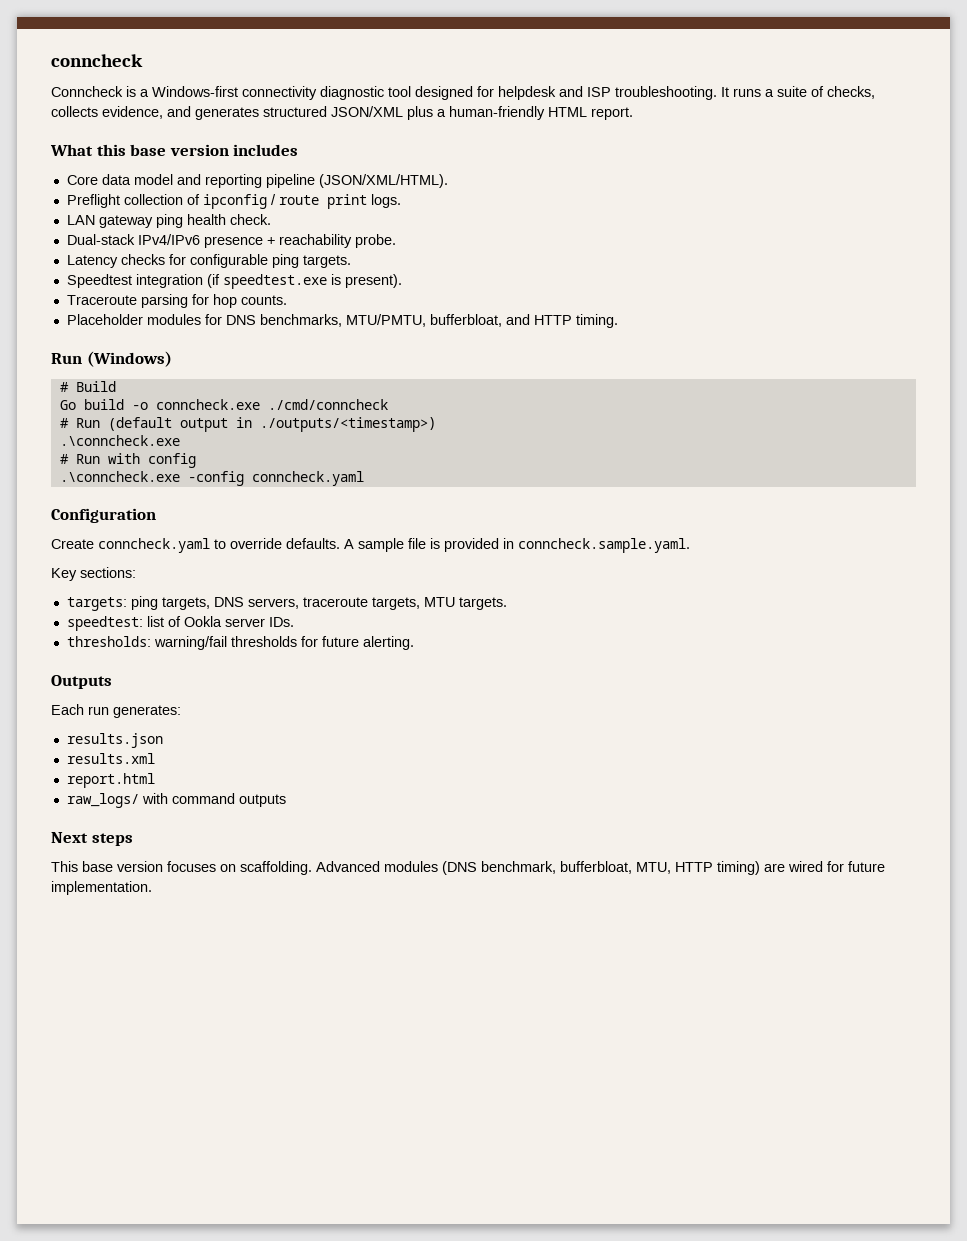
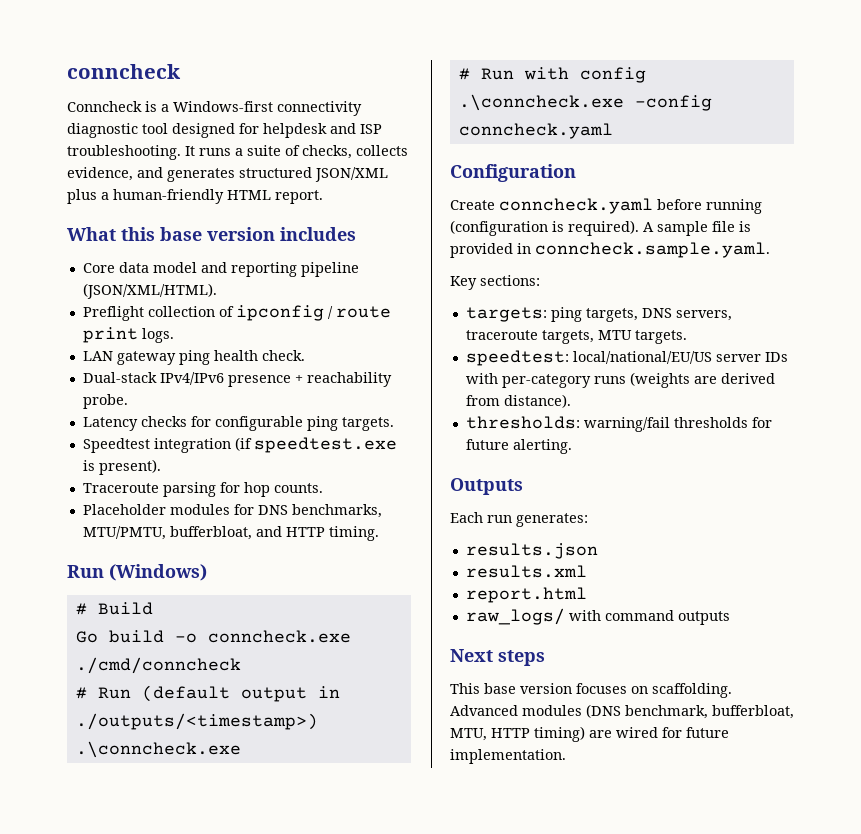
[214,538,340,549] to override defaults. -> [657,199,762,214] [450,220,639,236] before running (configuration is required).
[146,616,294,627] list of Ookla server IDs. -> [572,351,788,364] [465,372,775,388] [465,394,571,408] local/national/EU/US server IDs with per-category runs (weights are derived from distance).

